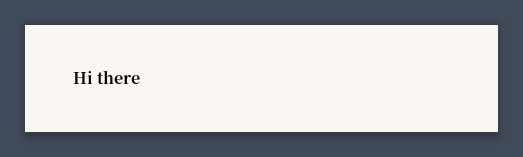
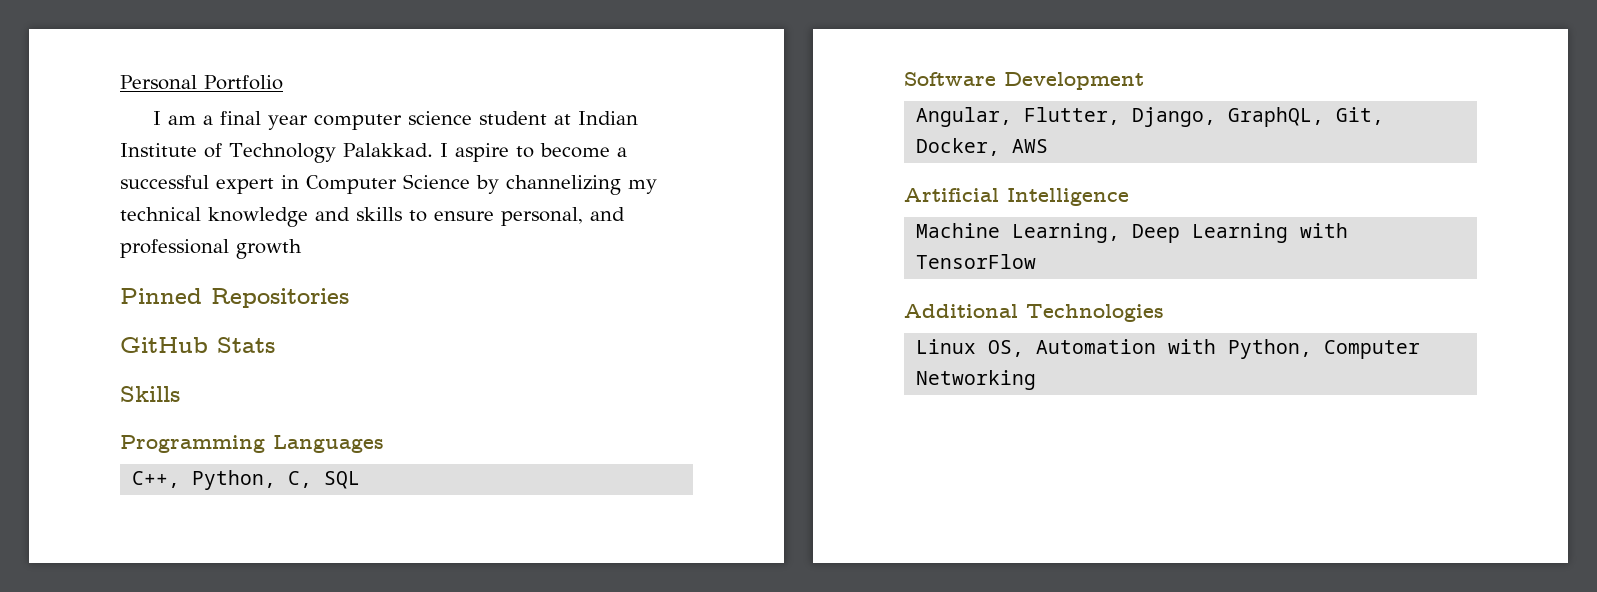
[73,70,141,84] Hi there -> [120,75,283,90] [152,111,638,130] [120,143,627,163] [120,174,657,195] [120,207,625,227] [120,239,302,259] [120,288,349,308] [120,337,275,353] [120,386,180,402] [120,435,384,453] [132,470,361,490] [904,72,1144,90] [916,107,1385,127] [916,138,1049,156] [904,188,1129,206] [916,223,1349,243] [916,254,1037,269] [904,304,1164,322] [916,339,1421,359] [916,370,1037,390] Personal Portfolio // I am a final year computer science student at Indian Institute of Technology Palakkad. I aspire to become a successful expert in Computer Science by channelizing my technical knowledge and skills to ensure personal, and professional growth // Pinned Repositories // GitHub Stats // Skills // Programming Languages // C++, Python, C, SQL // Software Development // Angular, Flutter, Django, GraphQL, Git, Docker, AWS // Artificial Intelligence // Machine Learning, Deep Learning with TensorFlow // Additional Technologies // Linux OS, Automation with Python, Computer Networking

